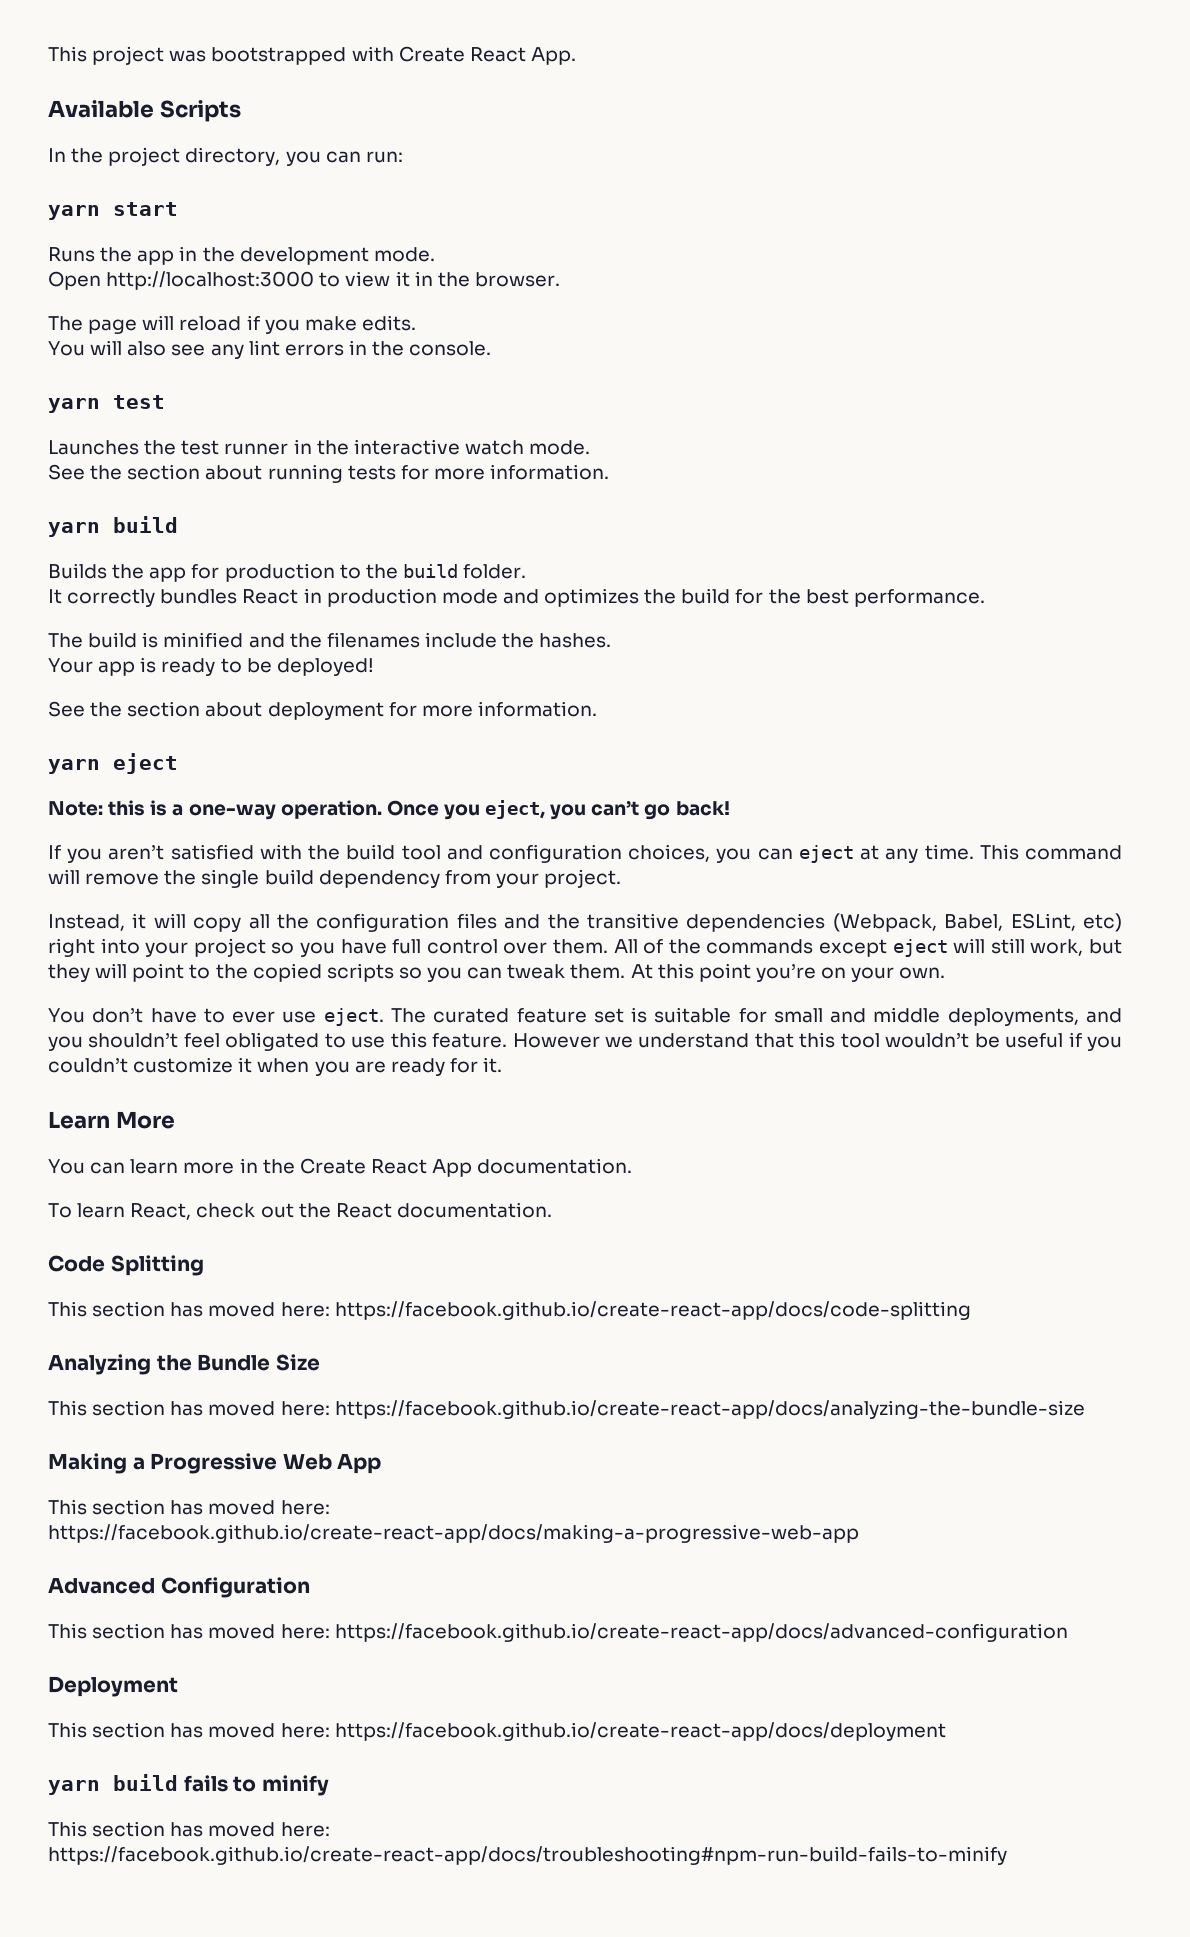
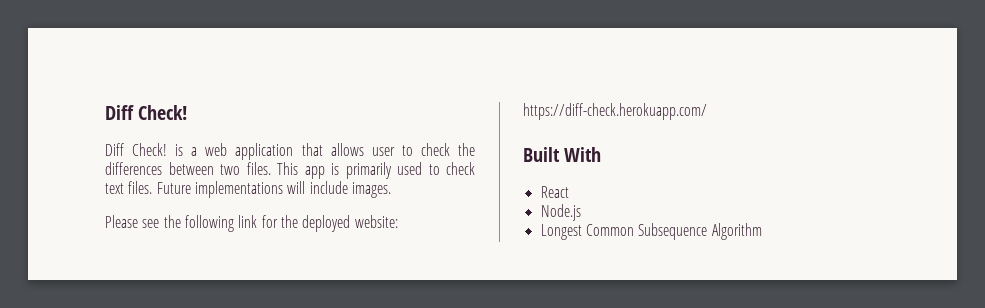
[48,46,576,65] [48,100,241,122] [48,147,403,166] [48,202,178,220] [48,246,435,265] [48,271,560,290] [48,315,416,334] [48,340,492,359] [48,395,165,413] [48,439,591,455] [48,464,610,483] [48,516,178,537] [48,563,527,582] [48,588,985,607] [48,632,612,648] [48,657,374,676] [48,701,597,720] [48,753,178,774] [48,800,730,820] [48,844,1122,863] [48,869,622,888] [48,913,1122,932] [48,938,1123,957] [48,963,946,982] [48,1007,1123,1026] [48,1032,1122,1051] [48,1057,503,1076] [48,1111,175,1129] [48,1158,633,1177] [48,1202,552,1220] [48,1255,204,1276] [48,1301,971,1320] [48,1354,320,1375] [48,1400,1085,1419] [48,1453,382,1474] [48,1499,330,1515] [48,1524,859,1543] [48,1577,310,1598] [48,1623,1068,1642] [48,1676,178,1697] [48,1722,946,1741] [48,1774,329,1796] [48,1821,330,1837] [48,1846,1007,1865] This project was bootstrapped with Create React App. // Available Scripts // In the project directory, you can run: // yarn start // Runs the app in the development mode. // Open http://localhost:3000 to view it in the browser. // The page will reload if you make edits. // You will also see any lint errors in the console. // yarn test // Launches the test runner in the interactive watch mode. // See the section about running tests for more information. // yarn build // Builds the app for production to the build folder. // It correctly bundles React in production mode and optimizes the build for the best performance. // The build is minified and the filenames include the hashes. // Your app is ready to be deployed! // See the section about deployment for more information. // yarn eject // Note: this is a one-way operation. Once you eject, you can’t go back! // If you aren’t satisfied with the build tool and configuration choices, you can eject at any time. This command will remove the single build dependency from your project. // Instead, it will copy all the configuration files and the transitive dependencies (Webpack, Babel, ESLint, etc) right into your project so you have full control over them. All of the commands except eject will still work, but they will point to the copied scripts so you can tweak them. At this point you’re on your own. // You don’t have to ever use eject. The curated feature set is suitable for small and middle deployments, and you shouldn’t feel obligated to use this feature. However we understand that this tool wouldn’t be useful if you couldn’t customize it when you are ready for it. // Learn More // You can learn more in the Create React App documentation. // To learn React, check out the React documentation. // Code Splitting // This section has moved here: https://facebook.github.io/create-react-app/docs/code-splitting // Analyzing the Bundle Size // This section has moved here: https://facebook.github.io/create-react-app/docs/analyzing-the-bundle-size // Making a Progressive Web App // This section has moved here: https://facebook.github.io/create-react-app/docs/making-a-progressive-web-app // Advanced Configuration // This section has moved here: https://facebook.github.io/create-react-app/docs/advanced-configuration // Deployment // This section has moved here: https://facebook.github.io/create-react-app/docs/deployment // yarn build fails to minify // This section has moved here: https://facebook.github.io/create-react-app/docs/troubleshooting#npm-run-build-fails-to-minify -> [105,105,188,120] [105,143,476,160] [105,162,475,179] [105,181,391,198] [105,215,398,232] [523,103,707,120] [523,147,602,162] [540,186,569,198] [540,204,581,221] [540,223,762,240] Diff Check! // Diff Check! is a web application that allows user to check the differences between two files. This app is primarily used to check text files. Future implementations will include images. // Please see the following link for the deployed website: https://diff-check.herokuapp.com/ // Built With // React // Node.js // Longest Common Subsequence Algorithm

